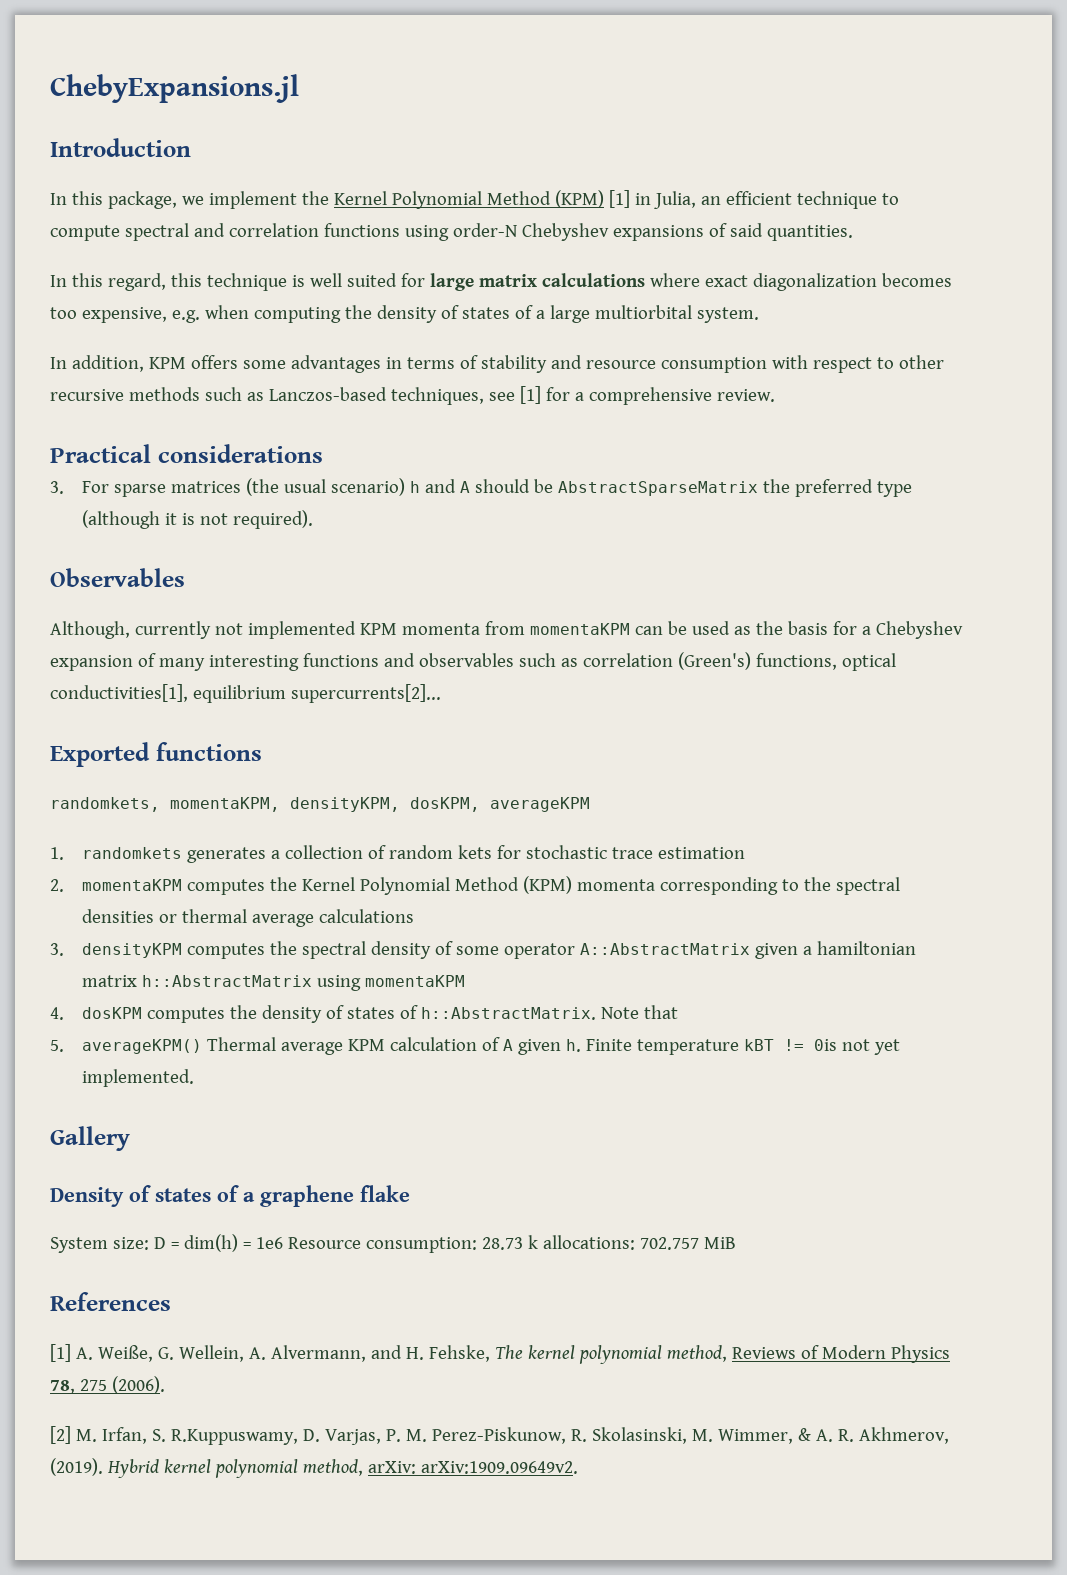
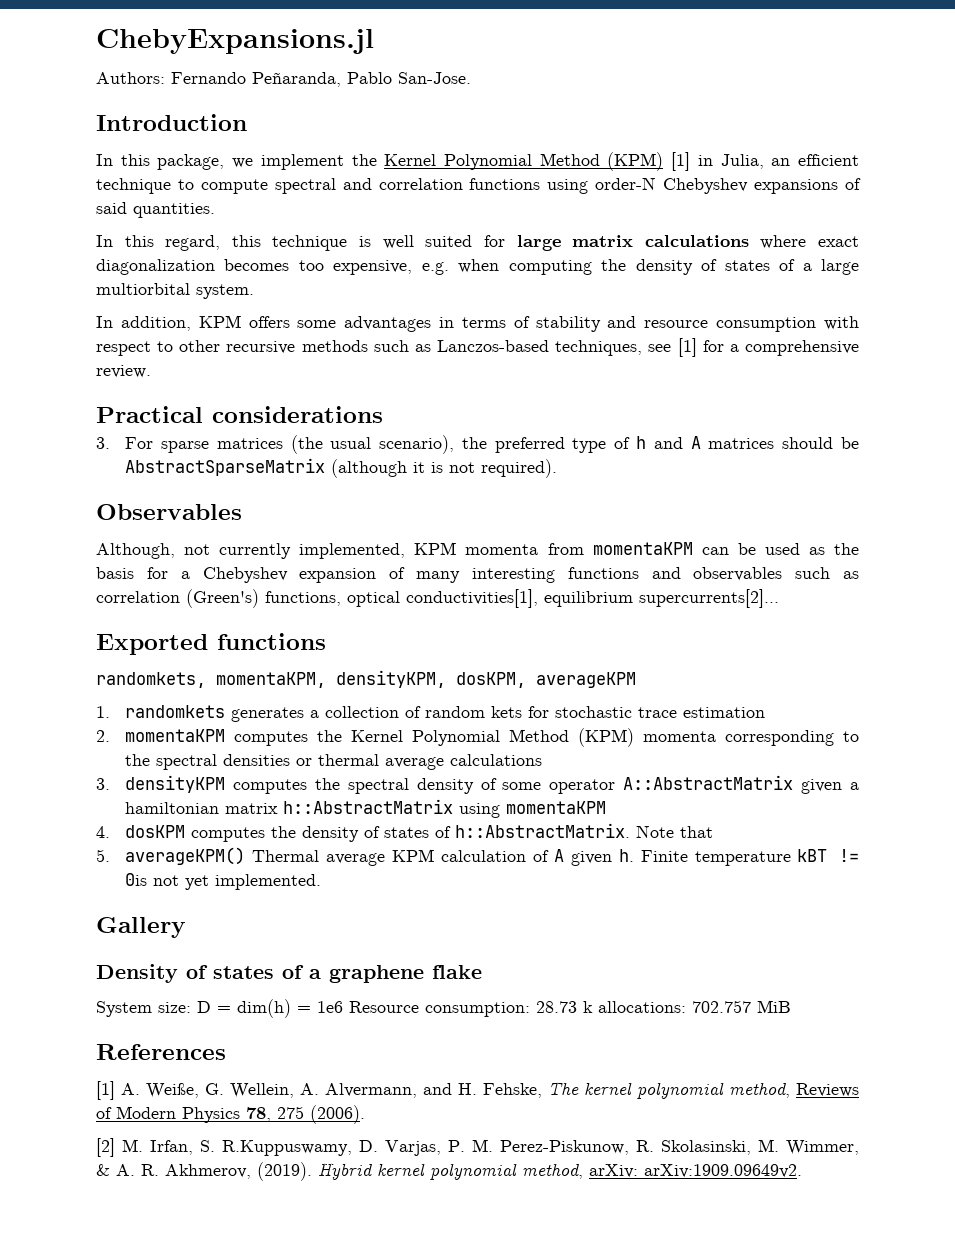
(299, 88) none -> [96,72,471,87] // Authors: Fernando Peñaranda, Pablo San-Jose.
[330,478,405,496] scenario) -> [379,435,631,454] scenario), the preferred type of
(470, 487) none -> [708,438,775,449] matrices
[762,479,912,497] the preferred type -> (326, 467) none
[134,621,356,639] currently not implemented -> [184,543,406,559] not currently implemented,

